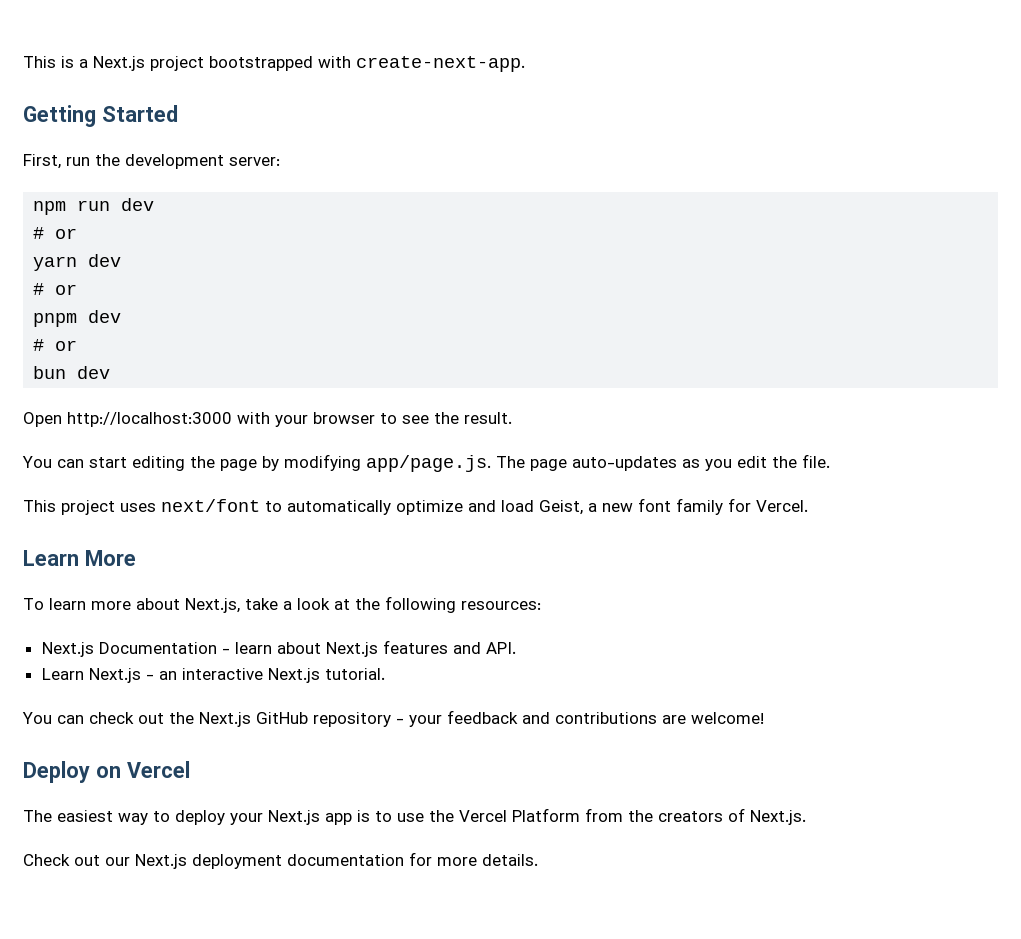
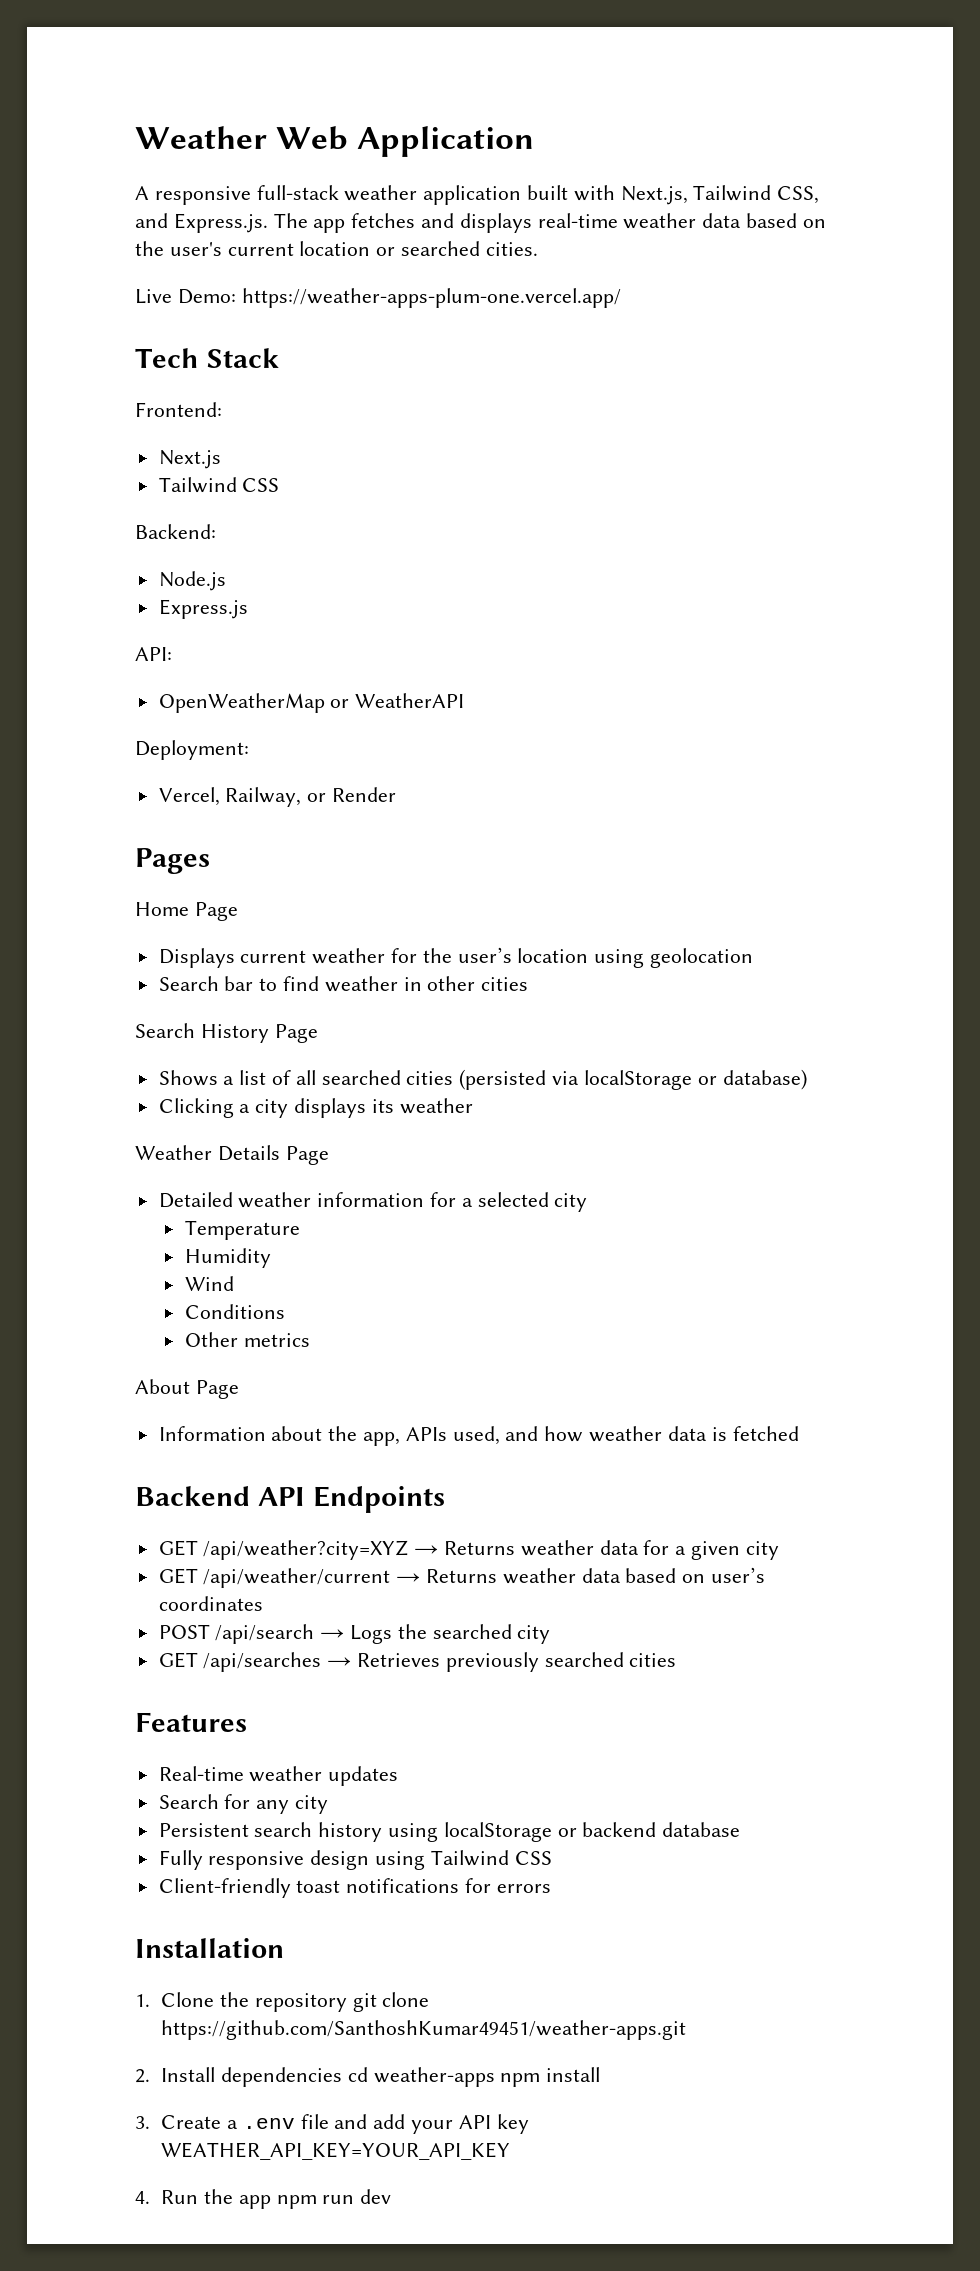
[23,56,525,72] [23,105,178,127] [23,154,280,169] [33,198,155,215] [33,227,78,239] [33,254,122,271] [33,283,78,295] [33,310,122,327] [33,339,78,351] [33,366,111,379] [23,412,512,427] [22,454,830,472] [23,498,808,515] [23,550,136,566] [23,596,541,613] [41,640,516,657] [41,668,385,683] [22,710,764,727] [23,761,190,783] [23,808,806,825] [23,852,538,869] This is a Next.js project bootstrapped with create-next-app. // Getting Started // First, run the development server: // npm run dev // # or // yarn dev // # or // pnpm dev // # or // bun dev // Open http://localhost:3000 with your browser to see the result. // You can start editing the page by modifying app/page.js. The page auto-updates as you edit the file. // This project uses next/font to automatically optimize and load Geist, a new font family for Vercel. // Learn More // To learn more about Next.js, take a look at the following resources: // Next.js Documentation - learn about Next.js features and API. // Learn Next.js - an interactive Next.js tutorial. // You can check out the Next.js GitHub repository - your feedback and contributions are welcome! // Deploy on Vercel // The easiest way to deploy your Next.js app is to use the Vercel Platform from the creators of Next.js. // Check out our Next.js deployment documentation for more details. -> [135,126,535,157] [135,185,820,205] [135,213,826,233] [135,241,538,256] [135,288,621,308] [135,348,279,368] [135,402,222,417] [158,450,221,469] [158,477,280,493] [135,524,216,539] [158,571,226,591] [158,599,248,619] [135,647,172,661] [158,693,465,713] [135,740,249,760] [158,787,397,807] [135,848,210,874] [135,902,238,921] [158,947,754,968] [158,976,529,992] [135,1023,318,1043] [158,1069,807,1090] [158,1098,473,1118] [135,1145,329,1165] [158,1192,588,1212] [184,1220,300,1240] [184,1248,271,1268] [184,1276,234,1291] [184,1304,285,1319] [184,1332,310,1347] [135,1379,239,1399] [158,1426,799,1446] [135,1486,445,1513] [158,1540,779,1560] [158,1567,766,1588] [158,1596,263,1611] [158,1624,551,1644] [158,1652,677,1672] [135,1712,247,1732] [158,1766,399,1786] [158,1794,329,1814] [158,1822,741,1842] [158,1850,552,1870] [158,1878,551,1898] [135,1938,284,1958] [135,1992,430,2012] [161,2020,687,2040] [135,2067,601,2087] [135,2114,529,2134] [161,2142,511,2160] [135,2189,392,2209] Weather Web Application // A responsive full-stack weather application built with Next.js, Tailwind CSS, and Express.js. The app fetches and displays real-time weather data based on the user's current location or searched cities. // Live Demo: https://weather-apps-plum-one.vercel.app/ // Tech Stack // Frontend: // Next.js // Tailwind CSS // Backend: // Node.js // Express.js // API: // OpenWeatherMap or WeatherAPI // Deployment: // Vercel, Railway, or Render // Pages // Home Page // Displays current weather for the user’s location using geolocation // Search bar to find weather in other cities // Search History Page // Shows a list of all searched cities (persisted via localStorage or database) // Clicking a city displays its weather // Weather Details Page // Detailed weather information for a selected city // Temperature // Humidity // Wind // Conditions // Other metrics // About Page // Information about the app, APIs used, and how weather data is fetched // Backend API Endpoints // GET /api/weather?city=XYZ → Returns weather data for a given city // GET /api/weather/current → Returns weather data based on user’s coordinates // POST /api/search → Logs the searched city // GET /api/searches → Retrieves previously searched cities // Features // Real-time weather updates // Search for any city // Persistent search history using localStorage or backend database // Fully responsive design using Tailwind CSS // Client-friendly toast notifications for errors // Installation // 1. Clone the repository git clone https://github.com/SanthoshKumar49451/weather-apps.git // 2. Install dependencies cd weather-apps npm install // 3. Create a .env file and add your API key WEATHER_API_KEY=YOUR_API_KEY // 4. Run the app npm run dev

